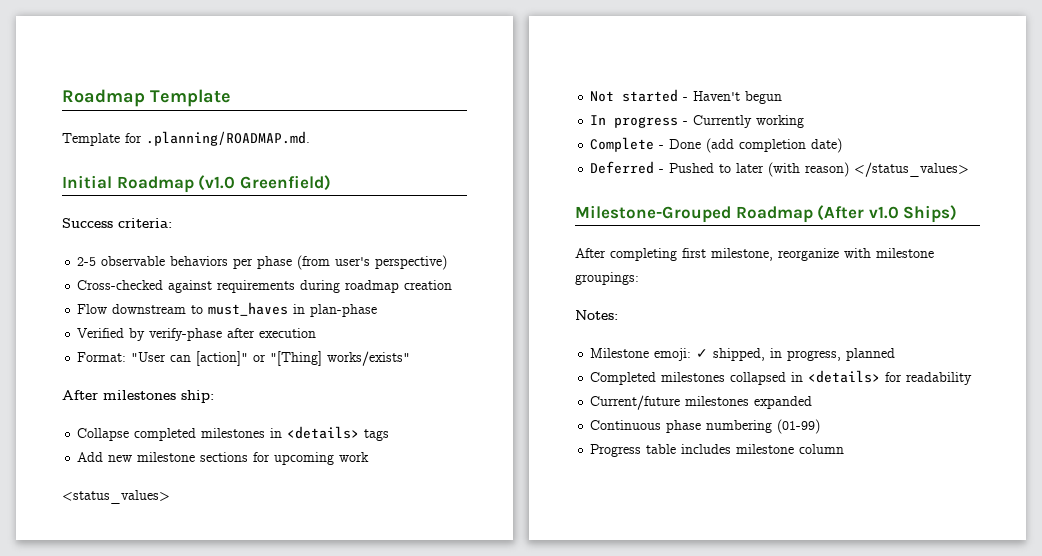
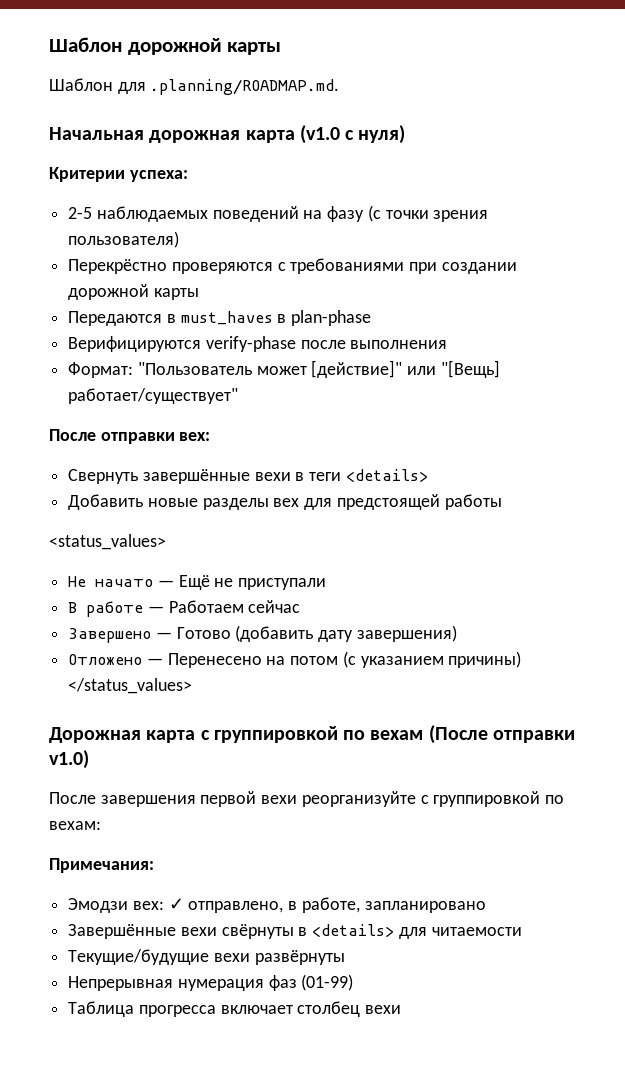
[62,89,231,107] [62,131,310,146] [62,175,331,193] [62,218,172,228] [77,255,448,270] [77,280,453,293] [77,302,378,317] [77,328,317,341] [77,351,411,366] [62,390,214,403] [77,426,390,441] [77,452,370,465] [62,490,170,504] [590,89,783,104] [590,115,805,128] [590,137,843,153] [590,161,970,177] [575,205,958,223] [575,248,934,261] [575,272,639,285] [575,310,618,320] [590,348,896,361] [590,370,973,385] [590,395,813,410] [590,419,821,434] [590,444,845,457] Roadmap Template // Template for .planning/ROADMAP.md. // Initial Roadmap (v1.0 Greenfield) // Success criteria: // 2-5 observable behaviors per phase (from user's perspective) // Cross-checked against requirements during roadmap creation // Flow downstream to must_haves in plan-phase // Verified by verify-phase after execution // Format: "User can [action]" or "[Thing] works/exists" // After milestones ship: // Collapse completed milestones in <details> tags // Add new milestone sections for upcoming work // <status_values> // Not started - Haven't begun // In progress - Currently working // Complete - Done (add completion date) // Deferred - Pushed to later (with reason) </status_values> // Milestone-Grouped Roadmap (After v1.0 Ships) // After completing first milestone, reorganize with milestone groupings: // Notes: // Milestone emoji: ✓ shipped, in progress, planned // Completed milestones collapsed in <details> for readability // Current/future milestones expanded // Continuous phase numbering (01-99) // Progress table includes milestone column -> [49,37,282,55] [49,78,340,95] [49,125,406,144] [49,167,188,182] [68,205,489,222] [68,231,180,248] [68,258,517,274] [68,284,199,300] [68,310,372,326] [68,336,448,352] [68,360,500,378] [68,388,239,404] [49,429,211,444] [68,469,428,484] [68,494,502,510] [49,534,166,550] [68,575,327,590] [68,600,301,617] [68,625,457,643] [68,651,522,668] [68,678,193,694] [49,725,575,744] [49,750,89,769] [49,791,565,807] [49,821,101,830] [49,858,154,873] [68,897,486,913] [68,924,522,939] [68,949,345,965] [68,974,354,991] [68,1001,402,1017] Шаблон дорожной карты // Шаблон для .planning/ROADMAP.md. // Начальная дорожная карта (v1.0 с нуля) // Критерии успеха: // 2-5 наблюдаемых поведений на фазу (с точки зрения пользователя) // Перекрёстно проверяются с требованиями при создании дорожной карты // Передаются в must_haves в plan-phase // Верифицируются verify-phase после выполнения // Формат: "Пользователь может [действие]" или "[Вещь] работает/существует" // После отправки вех: // Свернуть завершённые вехи в теги <details> // Добавить новые разделы вех для предстоящей работы // <status_values> // Не начато — Ещё не приступали // В работе — Работаем сейчас // Завершено — Готово (добавить дату завершения) // Отложено — Перенесено на потом (с указанием причины) </status_values> // Дорожная карта с группировкой по вехам (После отправки v1.0) // После завершения первой вехи реорганизуйте с группировкой по вехам: // Примечания: // Эмодзи вех: ✓ отправлено, в работе, запланировано // Завершённые вехи свёрнуты в <details> для читаемости // Текущие/будущие вехи развёрнуты // Непрерывная нумерация фаз (01-99) // Таблица прогресса включает столбец вехи

